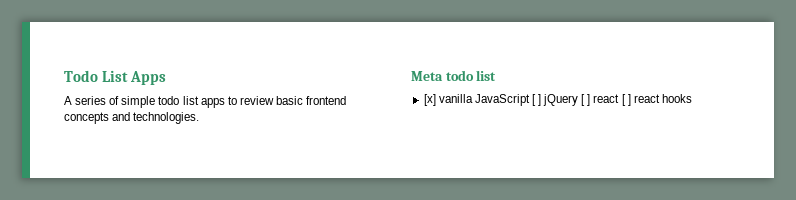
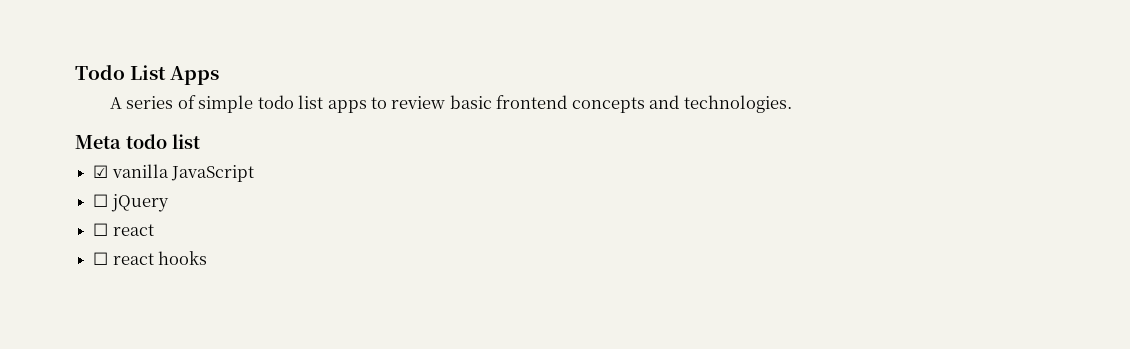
[423,94,436,106] [x] -> [93,165,109,178] ☑
[531,94,542,106] [ ] -> [93,194,109,207] // ☐
[581,94,631,106] [ ] react [ ] -> [93,223,154,236] [93,252,109,265] // ☐ react // ☐

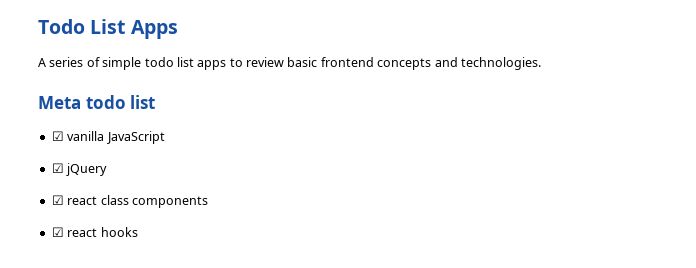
[93,194,109,207] ☐ -> [51,163,64,173] ☑
[93,223,154,236] [93,252,109,265] ☐ react // ☐ -> [51,195,208,208] [51,227,64,237] ☑ react class components // ☑

